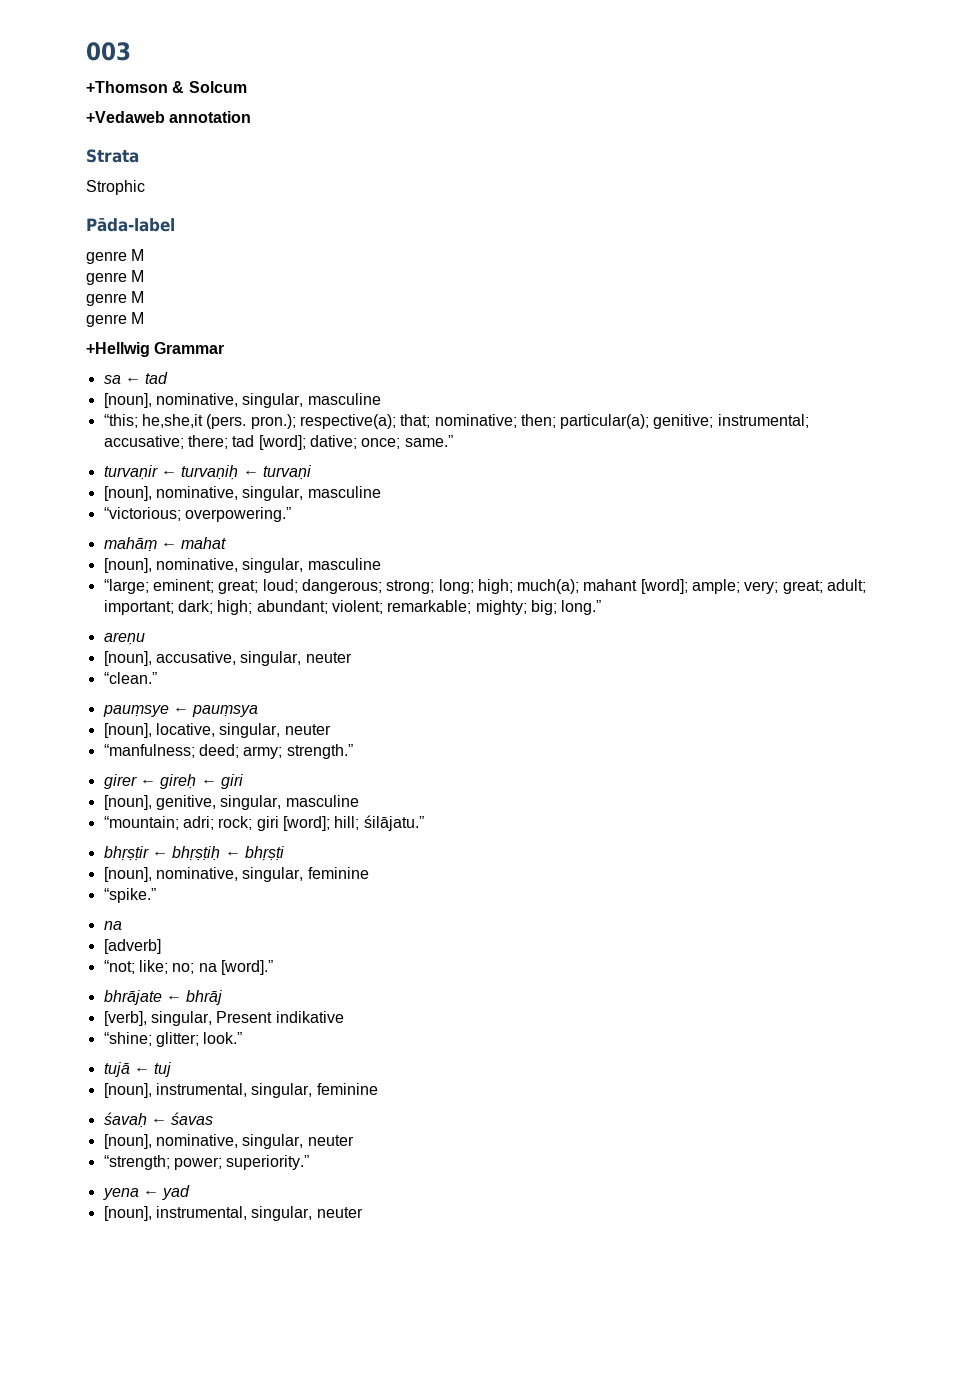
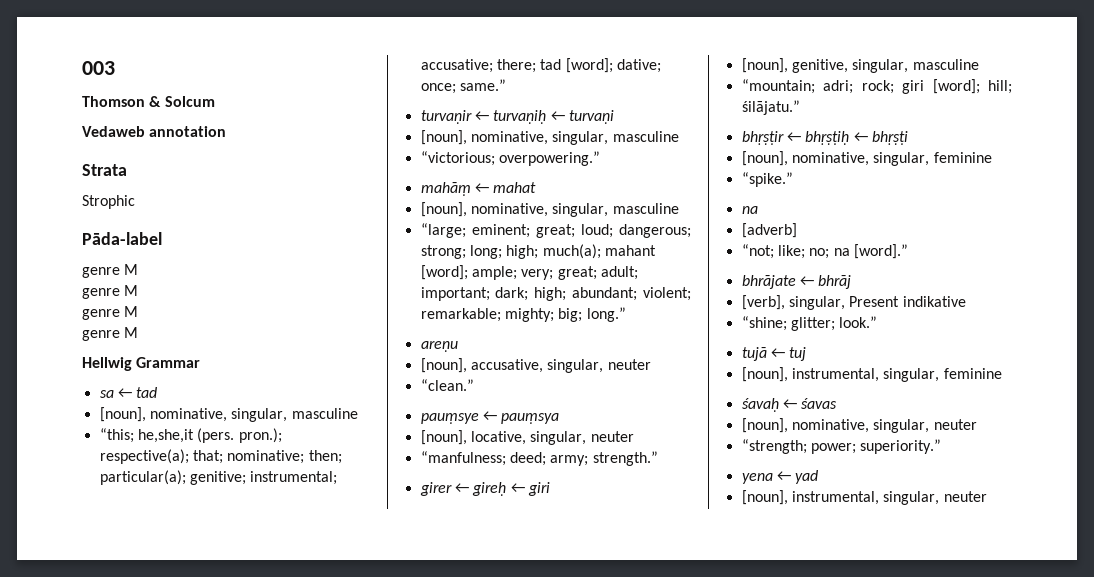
[86,81,168,93] +Thomson -> [82,96,145,107] Thomson
[86,111,165,123] +Vedaweb -> [82,126,145,137] Vedaweb
[86,342,150,357] +Hellwig -> [82,357,132,371] Hellwig

